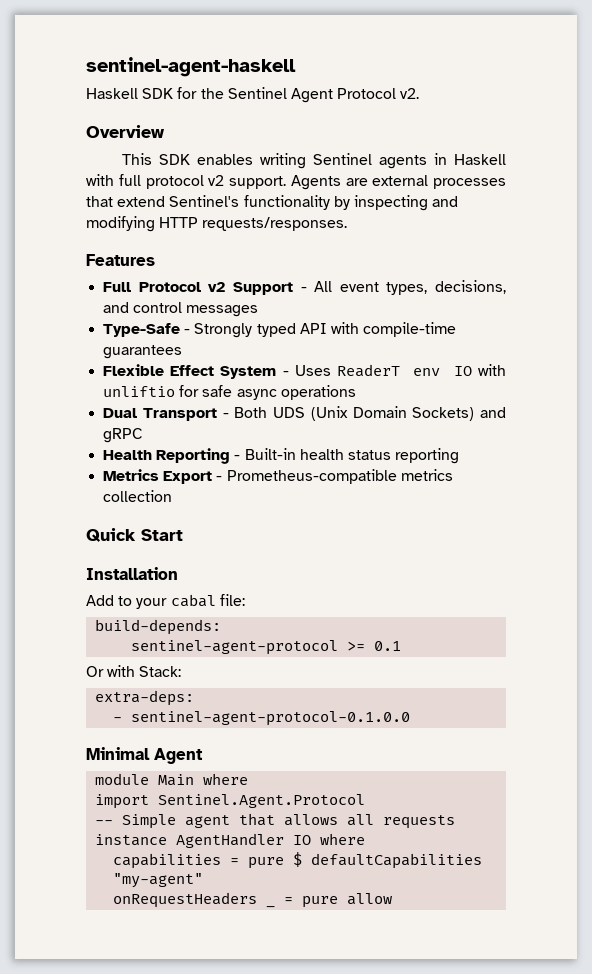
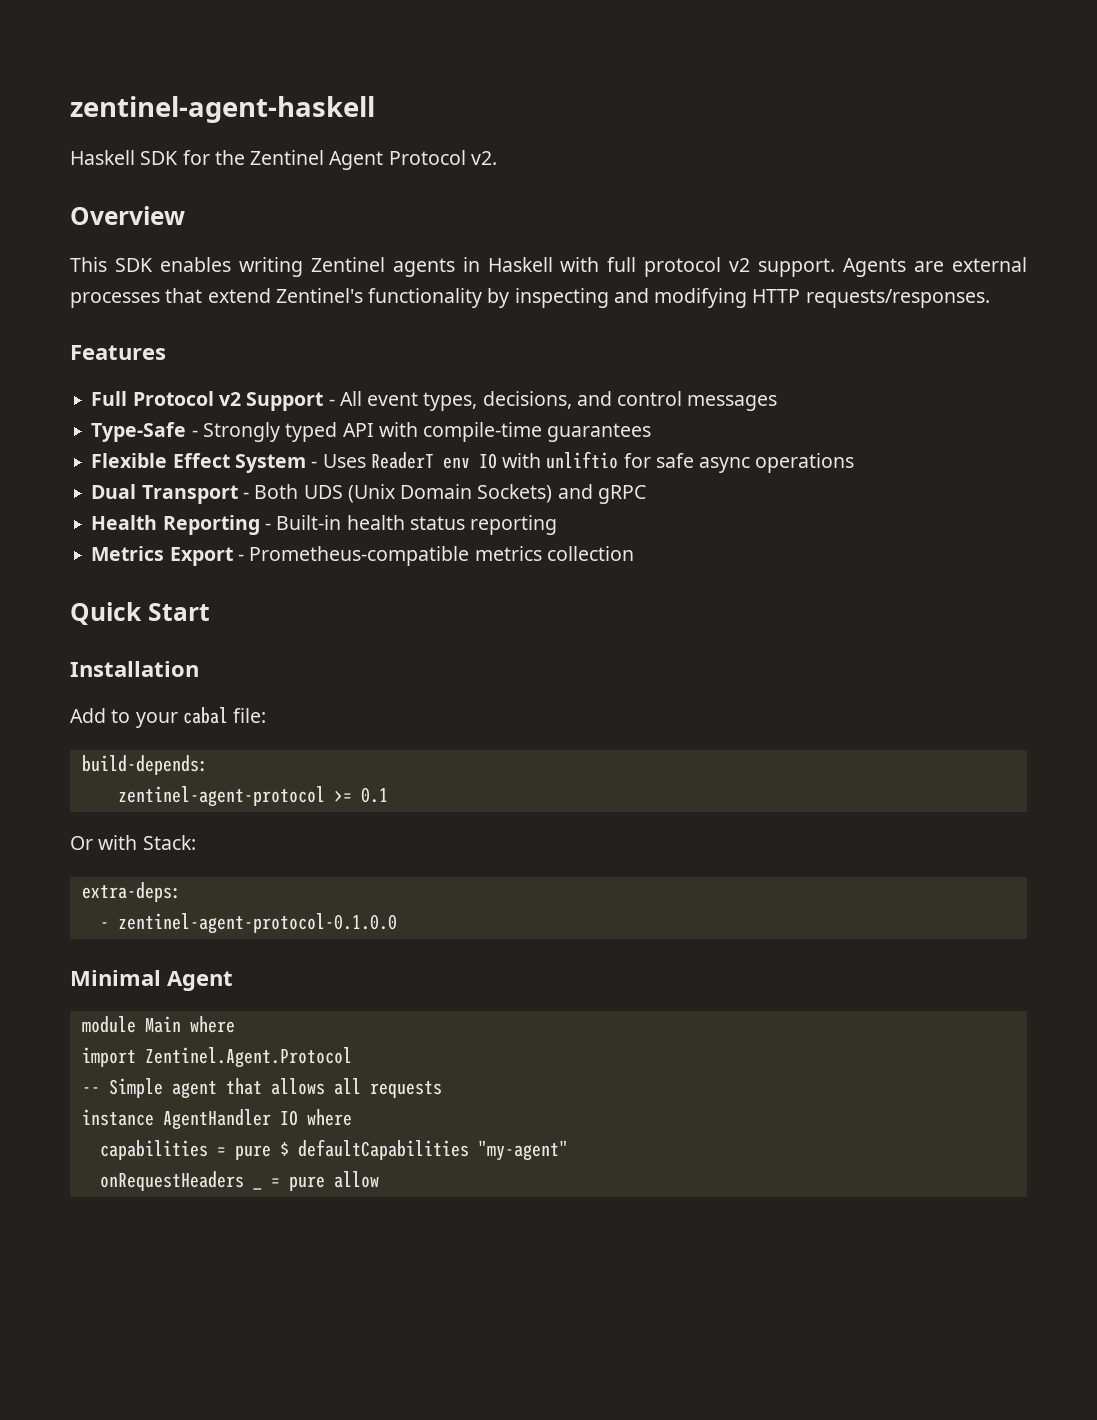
[86,57,296,77] sentinel-agent-haskell -> [70,96,375,123] zentinel-agent-haskell
[227,87,287,99] Sentinel -> [250,150,325,165] Zentinel
[313,153,373,165] Sentinel -> [310,257,385,272] Zentinel
[169,195,240,207] Sentinel's -> [275,288,363,303] Zentinel's
[131,640,339,655] sentinel-agent-protocol -> [117,786,325,807] zentinel-agent-protocol
[131,711,411,726] sentinel-agent-protocol-0.1.0.0 -> [117,913,397,934] zentinel-agent-protocol-0.1.0.0
[158,794,366,808] Sentinel.Agent.Protocol -> [144,1047,352,1068] Zentinel.Agent.Protocol

